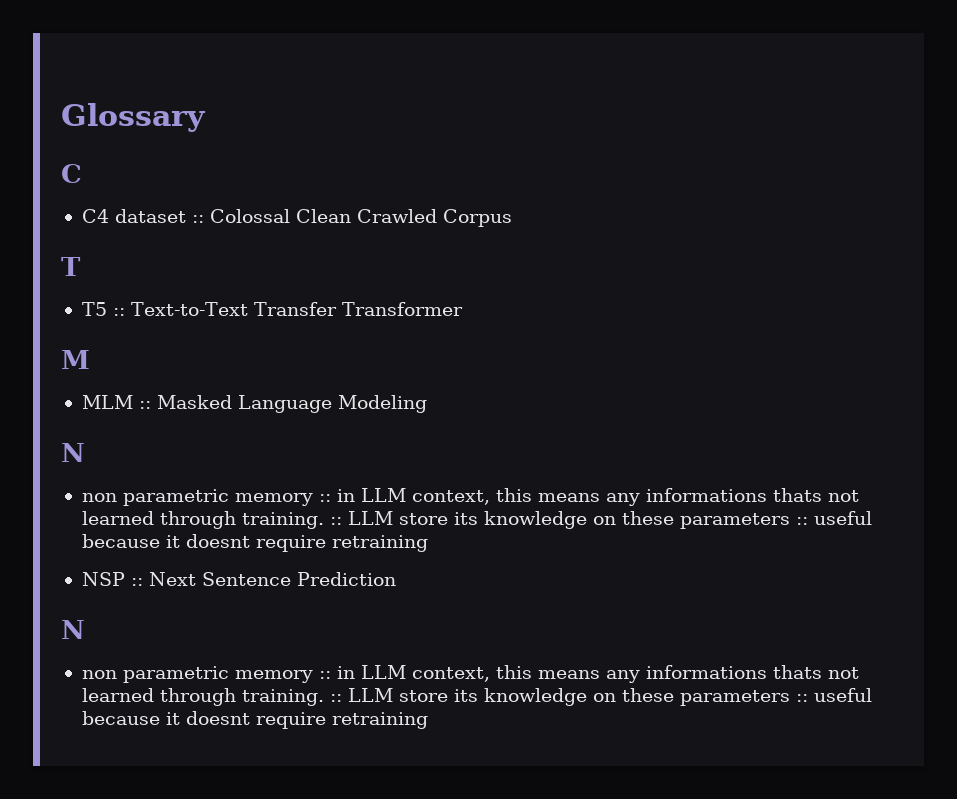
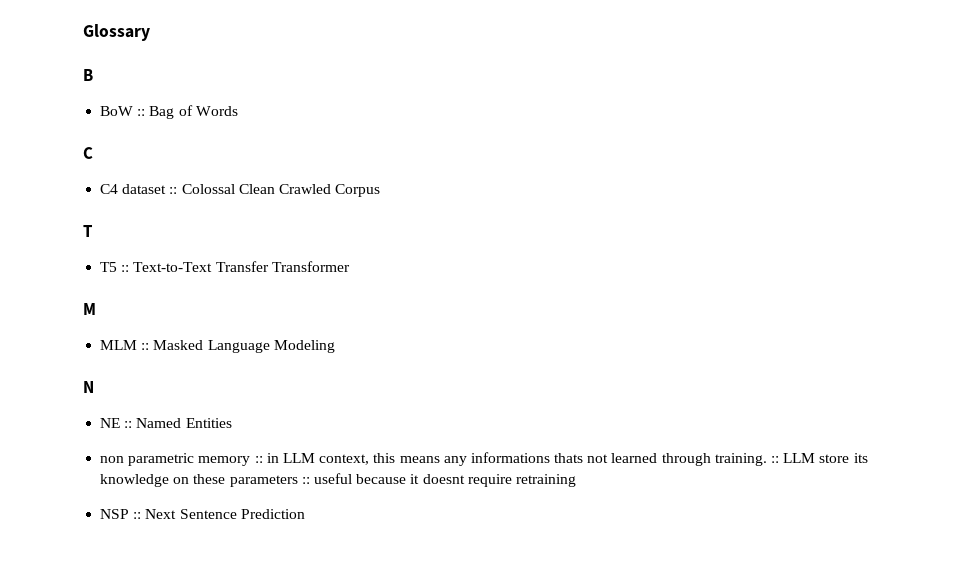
(206, 117) none -> [83,69,93,81] [100,105,238,119] // B // BoW :: Bag of Words
(85, 452) none -> [100,418,232,428] // NE :: Named Entities
[61,620,85,639] [81,665,859,683] [81,688,872,706] [81,711,428,729] // N // non parametric memory :: in LLM context, this means any informations thats not learned through training. :: LLM store its knowledge on these parameters :: useful because it doesnt require retraining -> (305, 514) none

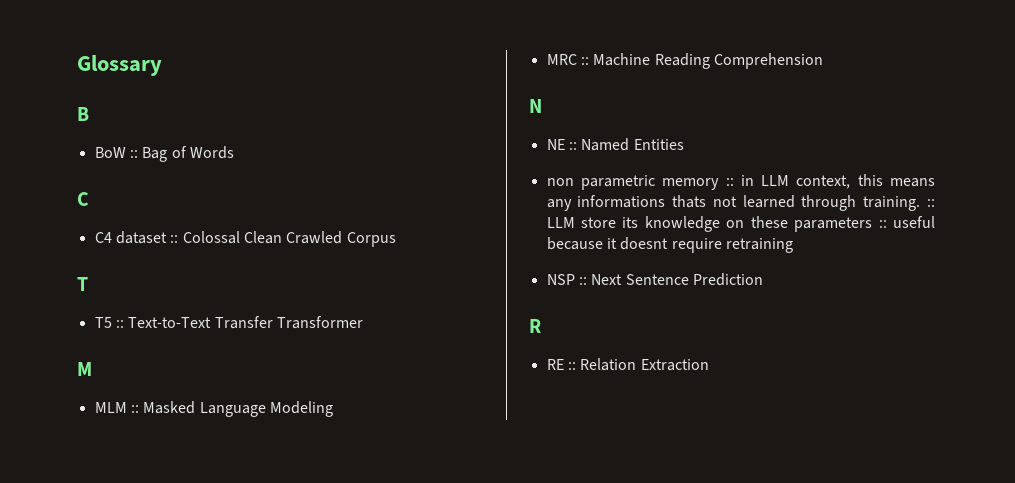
(335, 346) none -> [546,53,823,69] // MRC :: Machine Reading Comprehension
(305, 514) none -> [529,319,541,333] [546,358,709,371] // R // RE :: Relation Extraction

